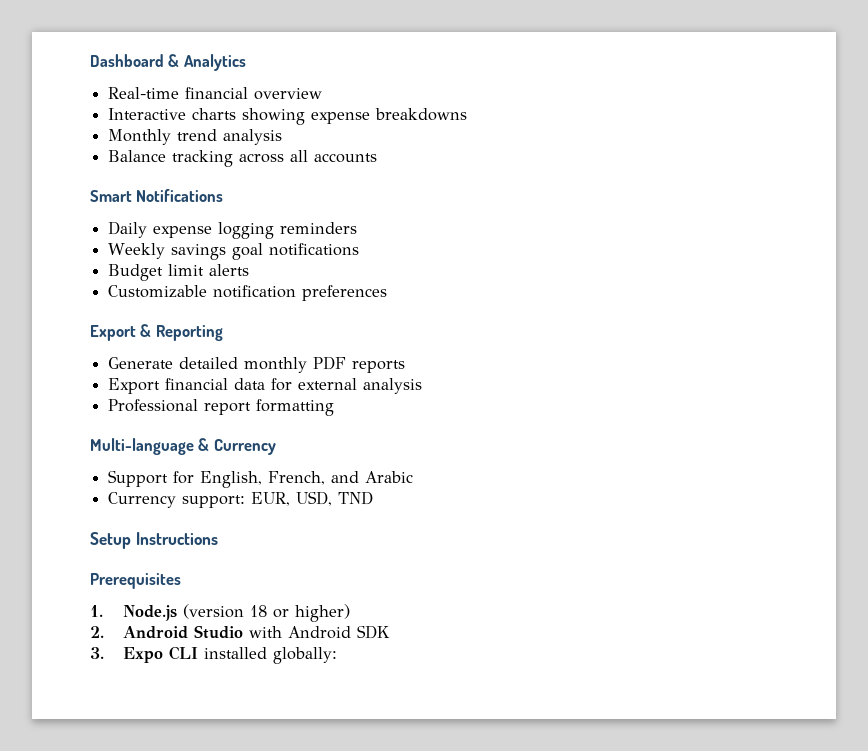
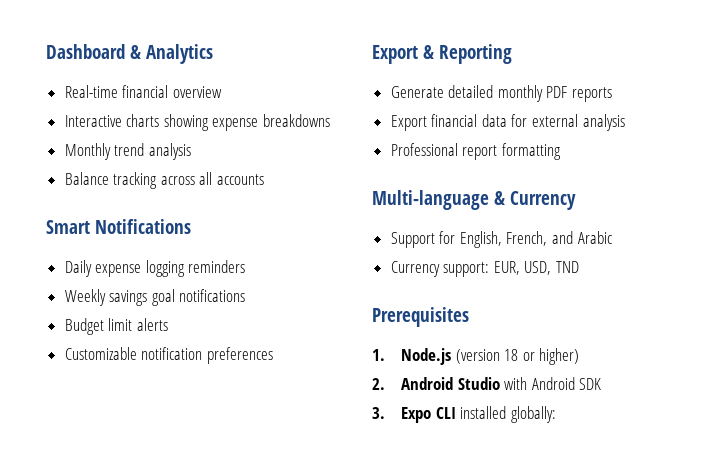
[90,532,218,549] // Setup Instructions -> (580, 267) none

